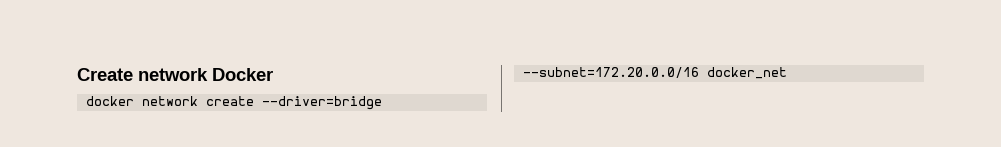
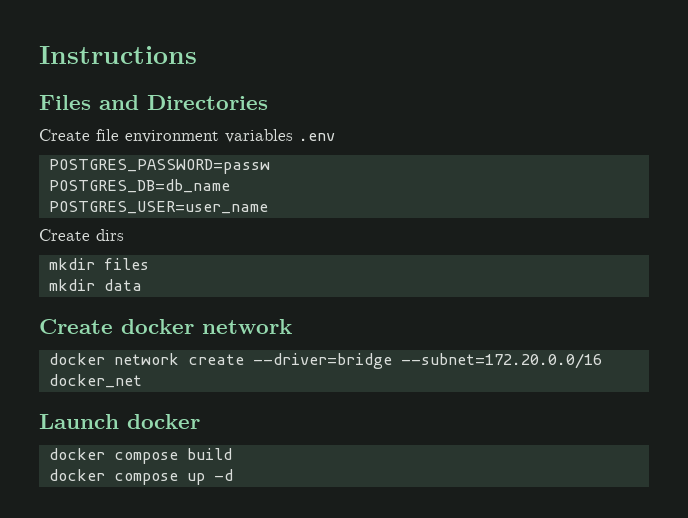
[77,68,273,81] Create network Docker -> [39,46,197,64] [39,95,268,110] [39,129,335,143] [48,159,270,174] [48,179,230,193] [48,201,268,214] [39,229,124,241] [48,258,149,270] [48,279,142,291] [39,319,292,334] Instructions // Files and Directories // Create file environment variables .env // POSTGRES_PASSWORD=passw // POSTGRES_DB=db_name // POSTGRES_USER=user_name // Create dirs // mkdir files // mkdir data // Create docker network
(787, 73) none -> [39,414,200,429] [48,448,232,464] [48,469,233,485] // Launch docker // docker compose build // docker compose up -d

